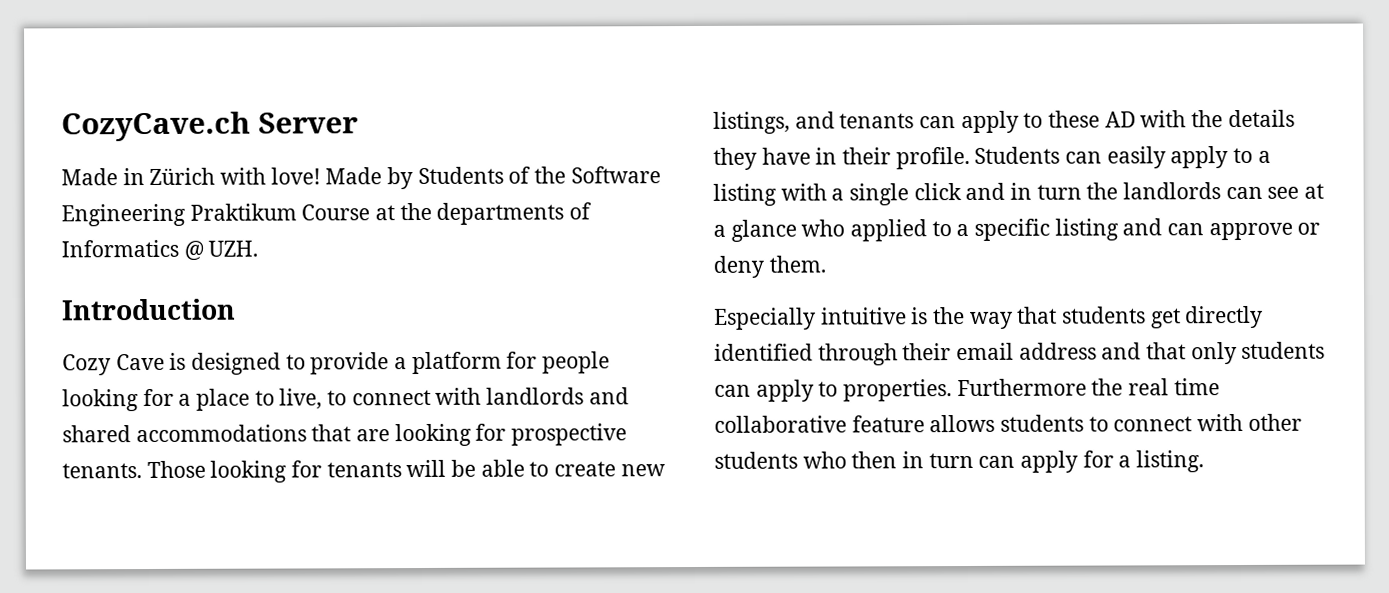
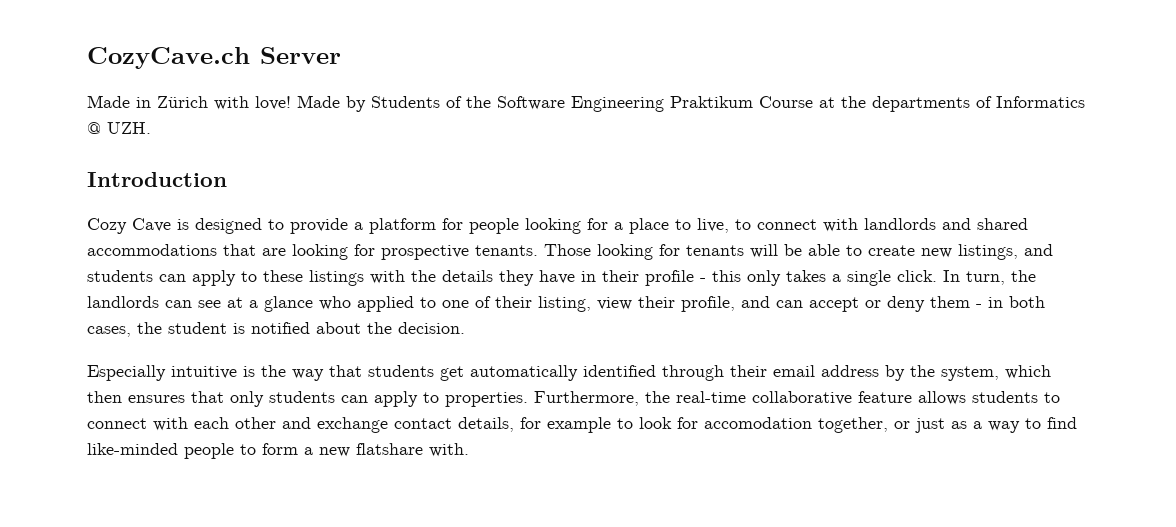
[839,113,915,129] tenants -> [87,270,153,282] students
[1104,111,1136,128] AD -> [309,270,364,286] listings
[895,146,1271,170] [713,182,1082,206] profile. Students can easily apply to a listing with a single click and in turn -> [645,270,1005,286] profile - this only takes a single click. In turn,
[956,218,1119,241] a specific listing -> [442,296,735,312] one of their listing, view their profile,
[1208,222,1293,241] approve -> [809,297,859,312] accept
[768,255,826,273] them. -> [930,296,1045,308] [87,322,465,337] them - in both cases, the student is notified about the decision.
[1185,305,1264,329] directly -> [470,365,578,381] automatically
[1101,342,1142,360] and -> [885,365,1051,381] [87,391,185,403] by the system, which then ensures
[956,378,1220,397] Furthermore the real time -> [534,391,746,406] Furthermore, the real-time
[1247,413,1302,431] [714,450,1205,473] other students who then in turn can apply for a listing. -> [194,417,1077,433] [87,443,469,459] each other and exchange contact details, for example to look for accomodation together, or just as a way to find like-minded people to form a new flatshare with.

